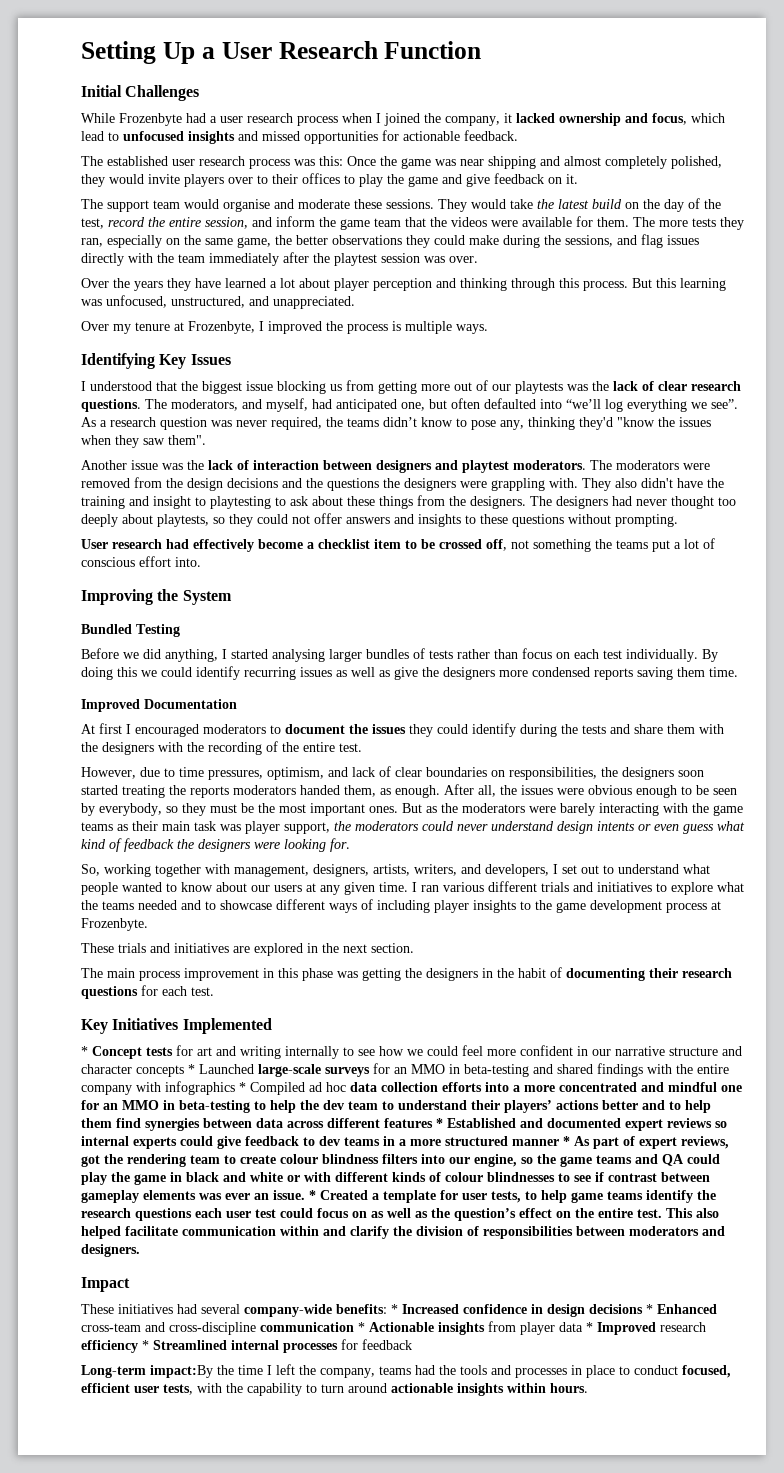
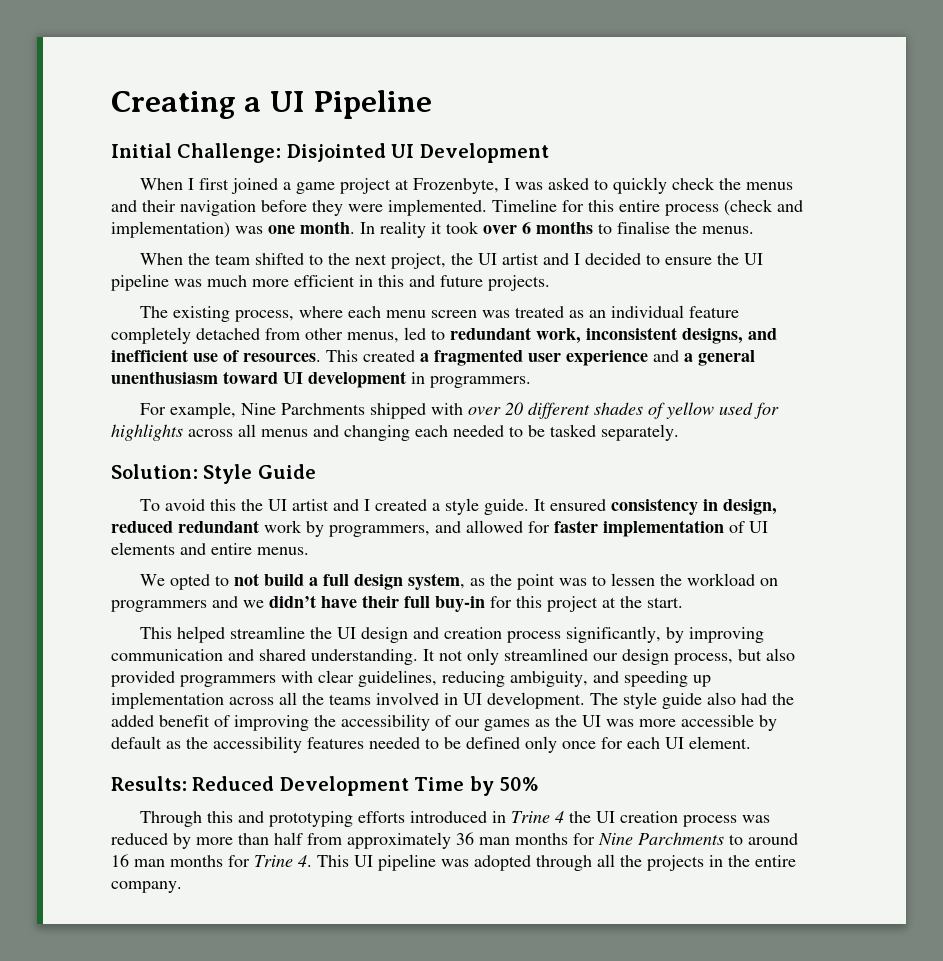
[81,41,482,64] [81,85,200,101] [81,113,725,126] [81,130,518,144] [81,156,722,169] [81,173,578,187] [81,198,721,212] [81,216,744,230] [81,234,699,248] [81,252,478,266] [81,278,726,291] [81,295,355,309] [81,321,488,334] [81,353,231,369] [81,380,741,394] [81,398,738,412] [81,417,711,430] [81,435,206,448] [81,460,710,473] [81,477,724,491] [81,495,736,509] [81,513,678,527] [81,538,715,552] [81,556,201,567] [81,589,232,605] [81,624,180,637] [81,648,718,662] [81,666,738,680] [81,699,237,712] [81,723,724,737] [81,741,362,755] [81,766,704,780] [81,784,737,798] [81,803,743,816] [81,821,745,834] [81,838,350,852] [81,864,710,877] [81,881,744,895] [81,899,721,913] [81,918,148,931] [81,943,414,956] [81,967,732,981] [81,985,214,999] [81,1018,272,1034] [81,1045,742,1059] [81,1063,729,1077] [81,1081,742,1095] [81,1100,711,1113] [81,1118,727,1131] [81,1136,729,1149] [81,1154,720,1167] [81,1172,710,1185] [81,1190,716,1203] [81,1208,719,1221] [81,1226,725,1239] [81,1244,140,1257] [81,1277,130,1292] [81,1304,717,1317] [81,1321,706,1335] [81,1339,412,1353] [81,1364,731,1378] [81,1383,588,1396] Setting Up a User Research Function // Initial Challenges // While Frozenbyte had a user research process when I joined the company, it lacked ownership and focus, which lead to unfocused insights and missed opportunities for actionable feedback. // The established user research process was this: Once the game was near shipping and almost completely polished, they would invite players over to their offices to play the game and give feedback on it. // The support team would organise and moderate these sessions. They would take the latest build on the day of the test, record the entire session, and inform the game team that the videos were available for them. The more tests they ran, especially on the same game, the better observations they could make during the sessions, and flag issues directly with the team immediately after the playtest session was over. // Over the years they have learned a lot about player perception and thinking through this process. But this learning was unfocused, unstructured, and unappreciated. // Over my tenure at Frozenbyte, I improved the process is multiple ways. // Identifying Key Issues // I understood that the biggest issue blocking us from getting more out of our playtests was the lack of clear research questions. The moderators, and myself, had anticipated one, but often defaulted into “we’ll log everything we see”. As a research question was never required, the teams didn’t know to pose any, thinking they'd "know the issues when they saw them". // Another issue was the lack of interaction between designers and playtest moderators. The moderators were removed from the design decisions and the questions the designers were grappling with. They also didn't have the training and insight to playtesting to ask about these things from the designers. The designers had never thought too deeply about playtests, so they could not offer answers and insights to these questions without prompting. // User research had effectively become a checklist item to be crossed off, not something the teams put a lot of conscious effort into. // Improving the System // Bundled Testing // Before we did anything, I started analysing larger bundles of tests rather than focus on each test individually. By doing this we could identify recurring issues as well as give the designers more condensed reports saving them time. // Improved Documentation // At first I encouraged moderators to document the issues they could identify during the tests and share them with the designers with the recording of the entire test. // However, due to time pressures, optimism, and lack of clear boundaries on responsibilities, the designers soon started treating the reports moderators handed them, as enough. After all, the issues were obvious enough to be seen by everybody, so they must be the most important ones. But as the moderators were barely interacting with the game teams as their main task was player support, the moderators could never understand design intents or even guess what kind of feedback the designers were looking for. // So, working together with management, designers, artists, writers, and developers, I set out to understand what people wanted to know about our users at any given time. I ran various different trials and initiatives to explore what the teams needed and to showcase different ways of including player insights to the game development process at Frozenbyte. // These trials and initiatives are explored in the next section. // The main process improvement in this phase was getting the designers in the habit of documenting their research questions for each test. // Key Initiatives Implemented // * Concept tests for art and writing internally to see how we could feel more confident in our narrative structure and character concepts * Launched large-scale surveys for an MMO in beta-testing and shared findings with the entire company with infographics * Compiled ad hoc data collection efforts into a more concentrated and mindful one for an MMO in beta-testing to help the dev team to understand their players’ actions better and to help them find synergies between data across different features * Established and documented expert reviews so internal experts could give feedback to dev teams in a more structured manner * As part of expert reviews, got the rendering team to create colour blindness filters into our engine, so the game teams and QA could play the game in black and white or with different kinds of colour blindnesses to see if contrast between gameplay elements was ever an issue. * Created a template for user tests, to help game teams identify the research questions each user test could focus on as well as the question’s effect on the entire test. This also helped facilitate communication within and clarify the division of responsibilities between moderators and designers. // Impact // These initiatives had several company-wide benefits: * Increased confidence in design decisions * Enhanced cross-team and cross-discipline communication * Actionable insights from player data * Improved research efficiency * Streamlined internal processes for feedback // Long-term impact:By the time I left the company, teams had the tools and processes in place to conduct focused, efficient user tests, with the capability to turn around actionable insights within hours. -> [111,90,433,119] [111,143,549,163] [140,177,794,194] [111,199,803,216] [111,221,754,238] [140,253,764,269] [111,274,550,291] [140,305,740,322] [111,327,777,344] [111,349,755,366] [111,371,531,388] [140,402,780,419] [111,424,679,441] [111,464,316,484] [140,498,778,515] [111,520,768,537] [111,542,309,555] [140,573,779,590] [111,595,683,612] [140,626,765,643] [111,648,795,665] [111,670,711,687] [111,692,794,709] [111,714,777,731] [111,736,751,753] [111,776,539,796] [140,811,771,827] [111,832,798,849] [111,854,796,871] [111,881,182,893] Creating a UI Pipeline // Initial Challenge: Disjointed UI Development // When I first joined a game project at Frozenbyte, I was asked to quickly check the menus and their navigation before they were implemented. Timeline for this entire process (check and implementation) was one month. In reality it took over 6 months to finalise the menus. // When the team shifted to the next project, the UI artist and I decided to ensure the UI pipeline was much more efficient in this and future projects. // The existing process, where each menu screen was treated as an individual feature completely detached from other menus, led to redundant work, inconsistent designs, and inefficient use of resources. This created a fragmented user experience and a general unenthusiasm toward UI development in programmers. // For example, Nine Parchments shipped with over 20 different shades of yellow used for highlights across all menus and changing each needed to be tasked separately. // Solution: Style Guide // To avoid this the UI artist and I created a style guide. It ensured consistency in design, reduced redundant work by programmers, and allowed for faster implementation of UI elements and entire menus. // We opted to not build a full design system, as the point was to lessen the workload on programmers and we didn’t have their full buy-in for this project at the start. // This helped streamline the UI design and creation process significantly, by improving communication and shared understanding. It not only streamlined our design process, but also provided programmers with clear guidelines, reducing ambiguity, and speeding up implementation across all the teams involved in UI development. The style guide also had the added benefit of improving the accessibility of our games as the UI was more accessible by default as the accessibility features needed to be defined only once for each UI element. // Results: Reduced Development Time by 50% // Through this and prototyping efforts introduced in Trine 4 the UI creation process was reduced by more than half from approximately 36 man months for Nine Parchments to around 16 man months for Trine 4. This UI pipeline was adopted through all the projects in the entire company.

